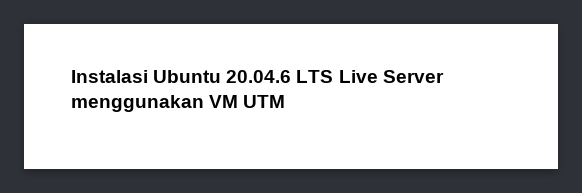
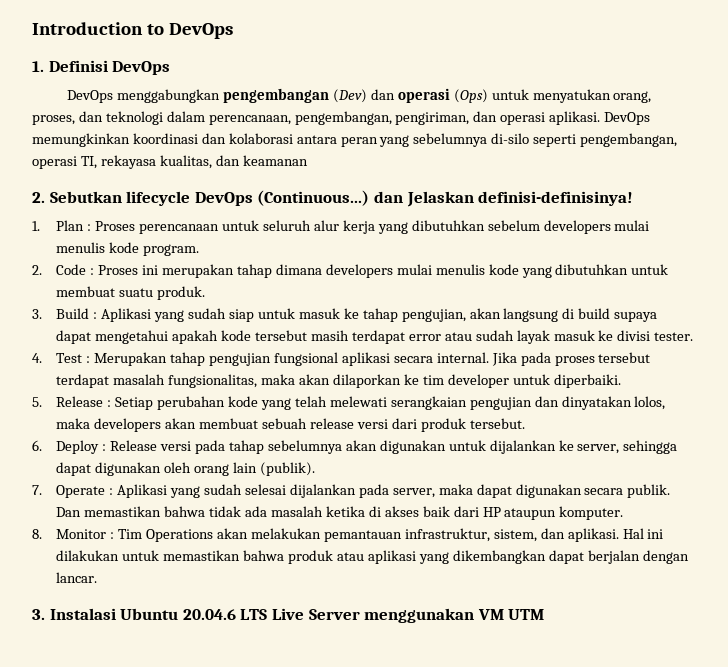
(71, 76) none -> [32,22,233,39] [32,60,171,75] [67,88,652,103] [32,111,651,125] [32,133,678,147] [32,155,308,169] [32,190,634,207] [32,220,650,234] [56,242,200,256] [32,264,669,278] [56,286,206,300] [32,308,658,322] [56,330,694,344] [32,352,651,366] [56,374,621,388] [32,396,666,410] [56,418,525,432] [32,440,678,454] [56,462,316,476] [32,484,671,498] [56,506,624,520] [32,528,664,542] [56,550,689,564] [56,572,98,583] [32,609,45,620] Introduction to DevOps // 1. Definisi DevOps // DevOps menggabungkan pengembangan (Dev) dan operasi (Ops) untuk menyatukan orang, proses, dan teknologi dalam perencanaan, pengembangan, pengiriman, dan operasi aplikasi. DevOps memungkinkan koordinasi dan kolaborasi antara peran yang sebelumnya di-silo seperti pengembangan, operasi TI, rekayasa kualitas, dan keamanan // 2. Sebutkan lifecycle DevOps (Continuous...) dan Jelaskan definisi-definisinya! // 1. Plan : Proses perencanaan untuk seluruh alur kerja yang dibutuhkan sebelum developers mulai menulis kode program. // 2. Code : Proses ini merupakan tahap dimana developers mulai menulis kode yang dibutuhkan untuk membuat suatu produk. // 3. Build : Aplikasi yang sudah siap untuk masuk ke tahap pengujian, akan langsung di build supaya dapat mengetahui apakah kode tersebut masih terdapat error atau sudah layak masuk ke divisi tester. // 4. Test : Merupakan tahap pengujian fungsional aplikasi secara internal. Jika pada proses tersebut terdapat masalah fungsionalitas, maka akan dilaporkan ke tim developer untuk diperbaiki. // 5. Release : Setiap perubahan kode yang telah melewati serangkaian pengujian dan dinyatakan lolos, maka developers akan membuat sebuah release versi dari produk tersebut. // 6. Deploy : Release versi pada tahap sebelumnya akan digunakan untuk dijalankan ke server, sehingga dapat digunakan oleh orang lain (publik). // 7. Operate : Aplikasi yang sudah selesai dijalankan pada server, maka dapat digunakan secara publik. Dan memastikan bahwa tidak ada masalah ketika di akses baik dari HP ataupun komputer. // 8. Monitor : Tim Operations akan melakukan pemantauan infrastruktur, sistem, dan aplikasi. Hal ini dilakukan untuk memastikan bahwa produk atau aplikasi yang dikembangkan dapat berjalan dengan lancar. // 3.

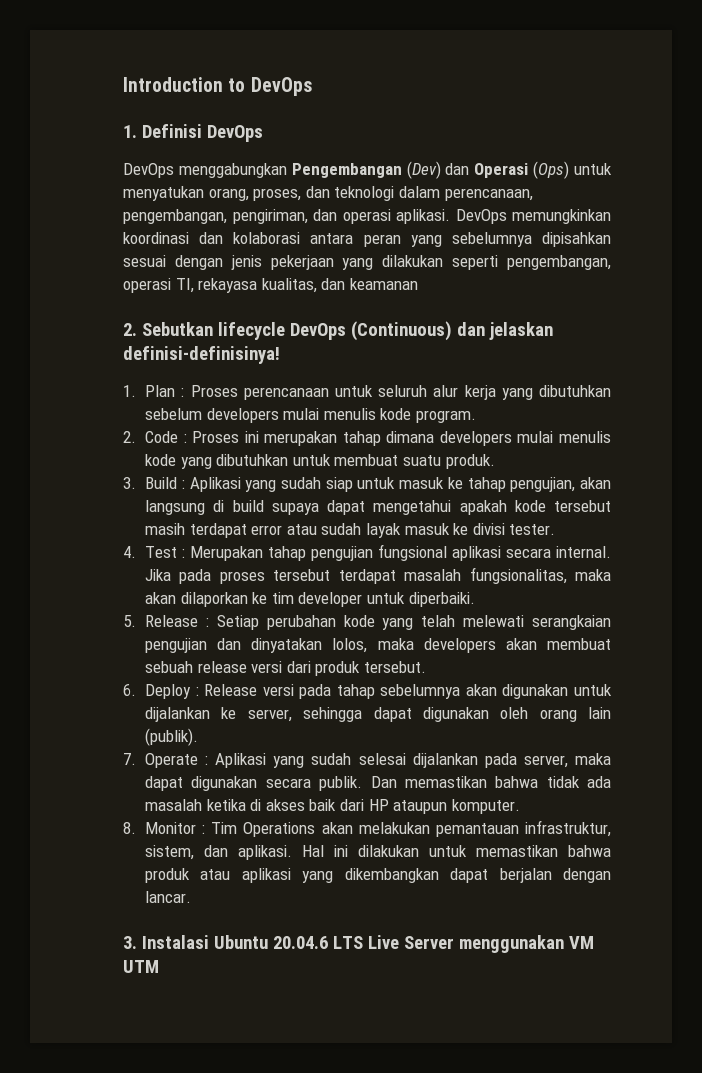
[223,88,330,103] pengembangan -> [291,163,402,178] Pengembangan
[397,88,450,103] operasi -> [474,163,529,178] Operasi
[491,133,530,144] di-silo -> [542,232,611,247] [123,255,444,270] dipisahkan sesuai dengan jenis pekerjaan yang dilakukan
[257,190,474,207] (Continuous...) dan Jelaskan -> [350,321,553,341] (Continuous) dan jelaskan

